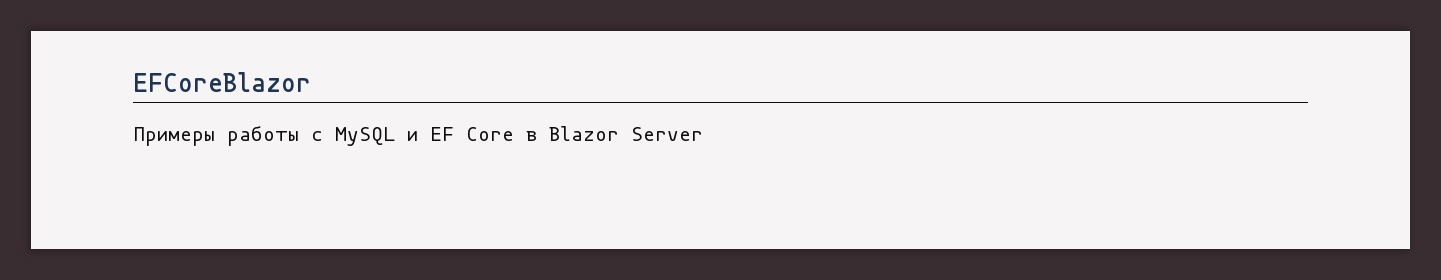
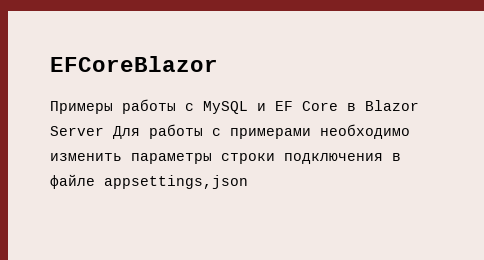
(703, 134) none -> [113,124,410,139] [50,153,401,164] [50,174,248,189] Для работы с примерами необходимо изменить параметры строки подключения в файле appsettings,json

